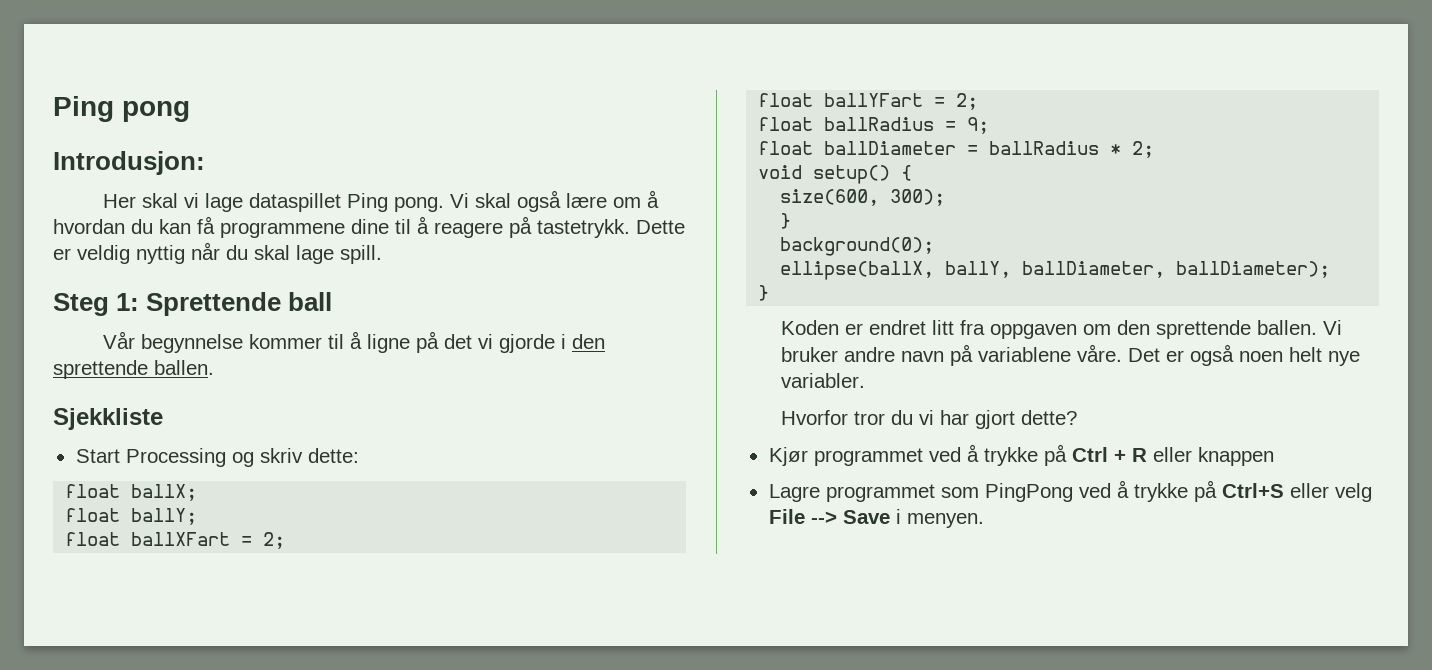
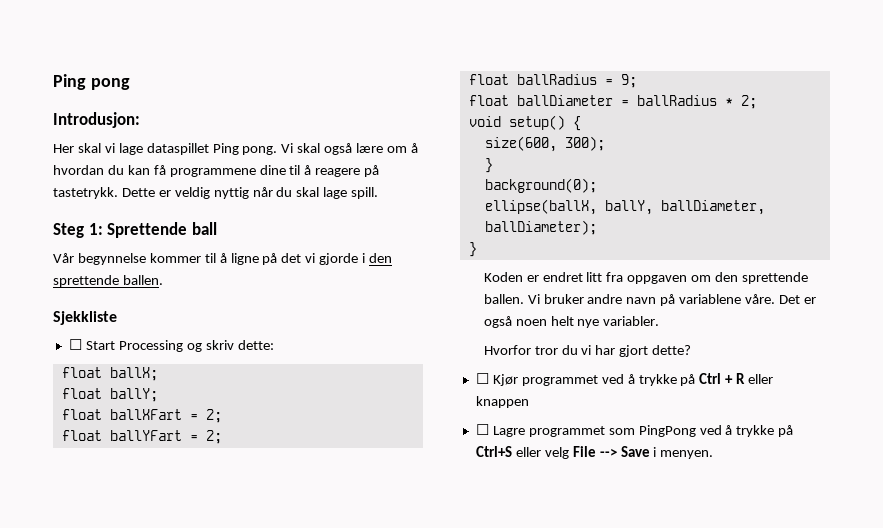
(163, 419) none -> [68,339,82,350] ☐
(1077, 417) none -> [475,373,489,384] ☐
(1274, 456) none -> [475,424,489,435] ☐

